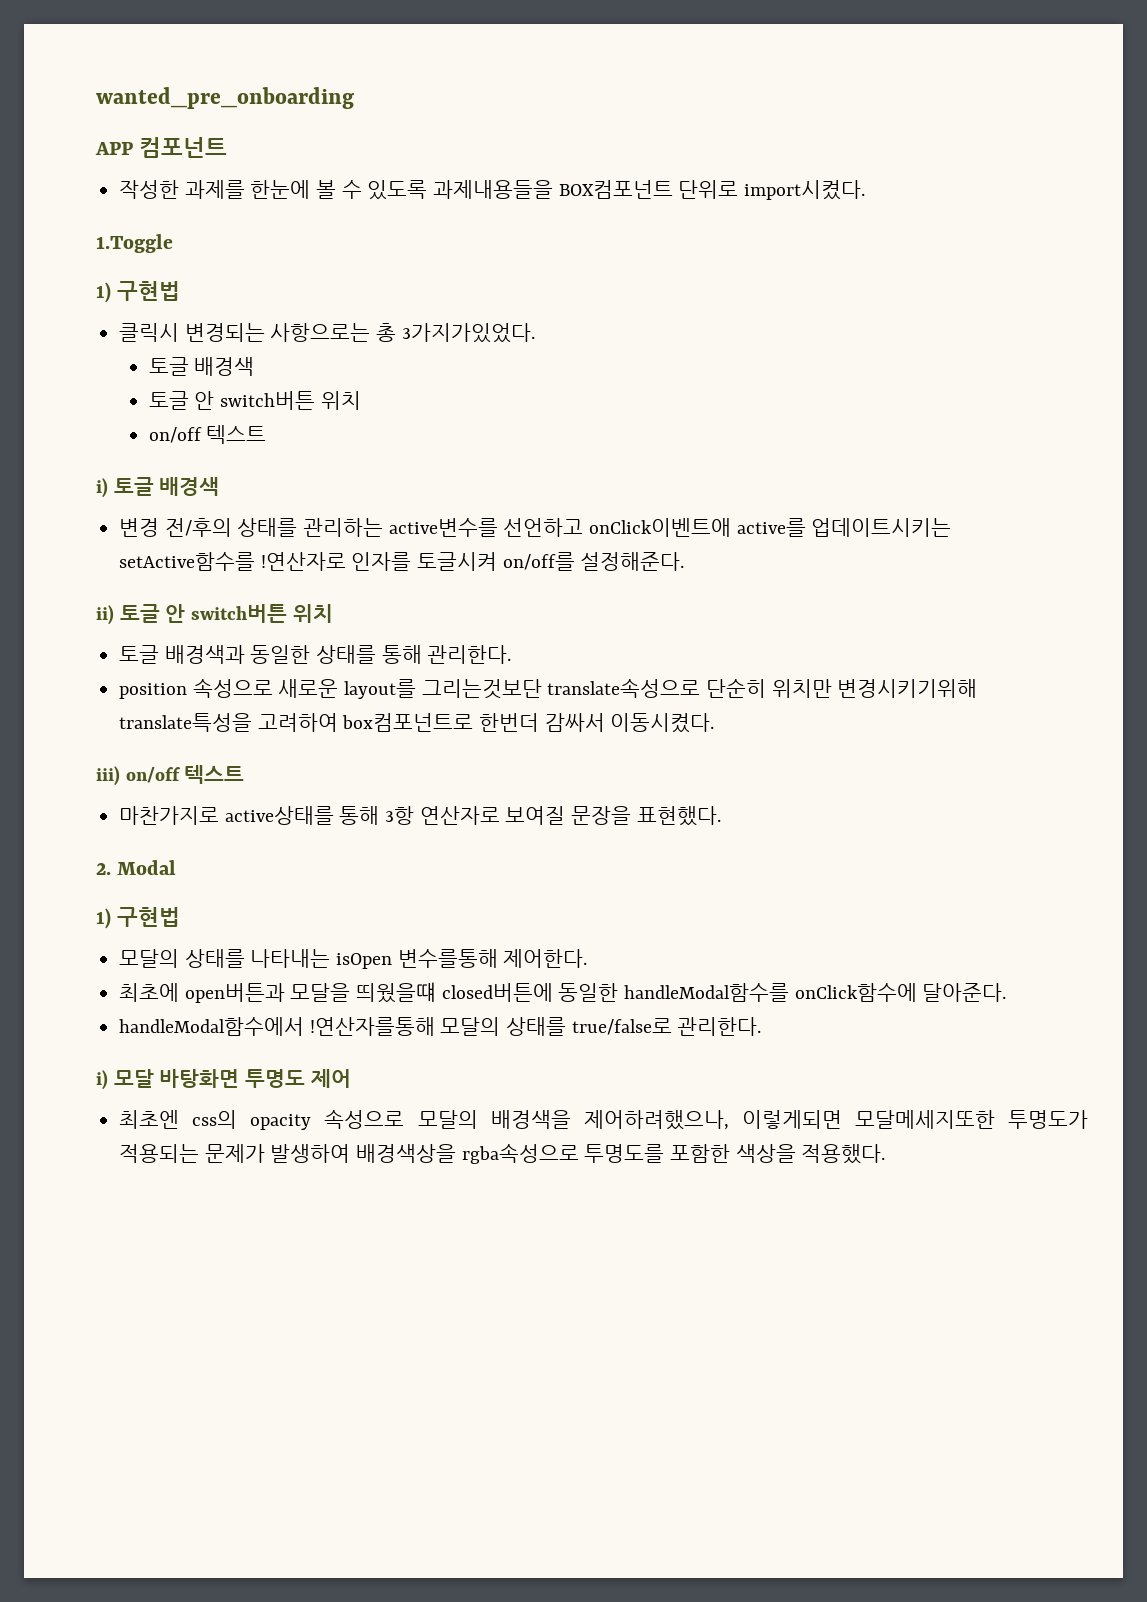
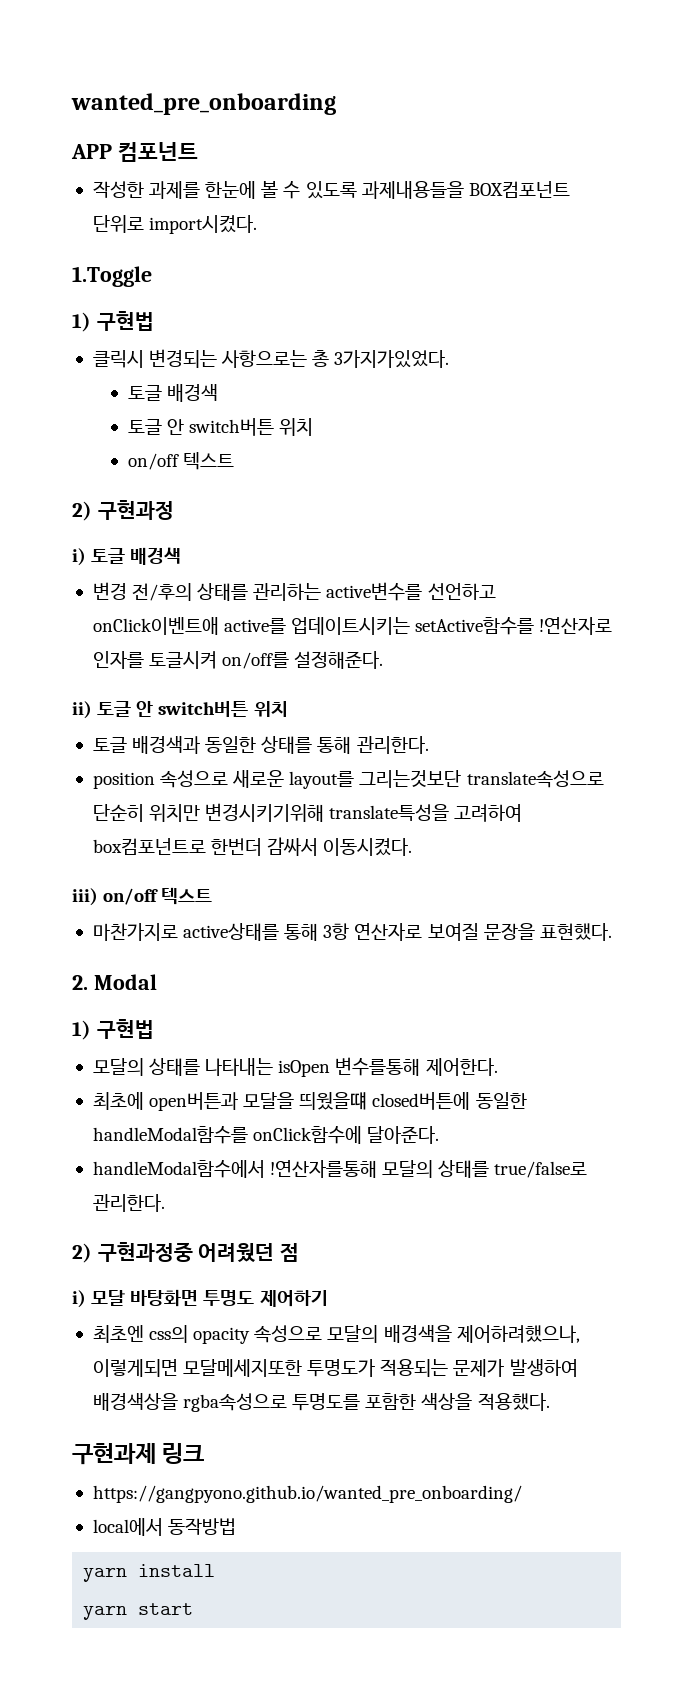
(267, 434) none -> [72,500,174,521] // 2) 구현과정
(762, 1026) none -> [72,1242,299,1263] // 2) 구현과정중 어려웠던 점
[310,1069,351,1088] 제어 -> [259,1290,328,1307] 제어하기
(886, 1154) none -> [72,1443,205,1465] [92,1485,522,1503] [92,1518,237,1536] [83,1564,216,1582] [83,1603,194,1620] // 구현과제 링크 // https://gangpyono.github.io/wanted_pre_onboarding/ // local에서 동작방법 // yarn install // yarn start

